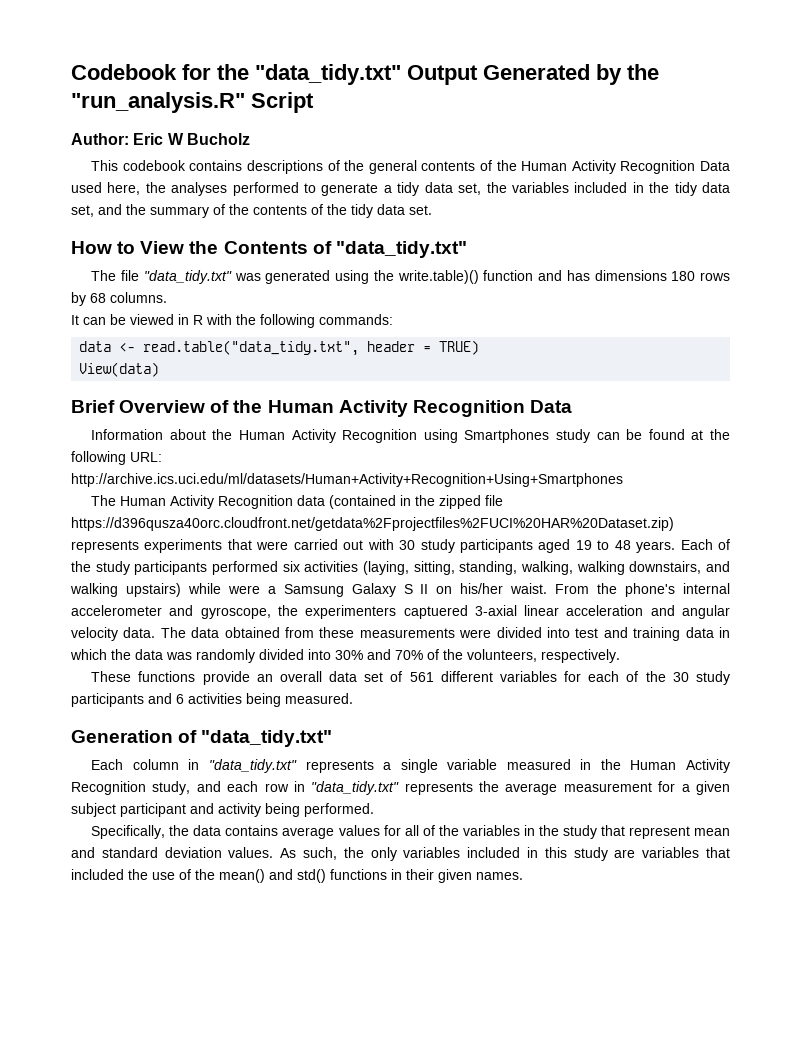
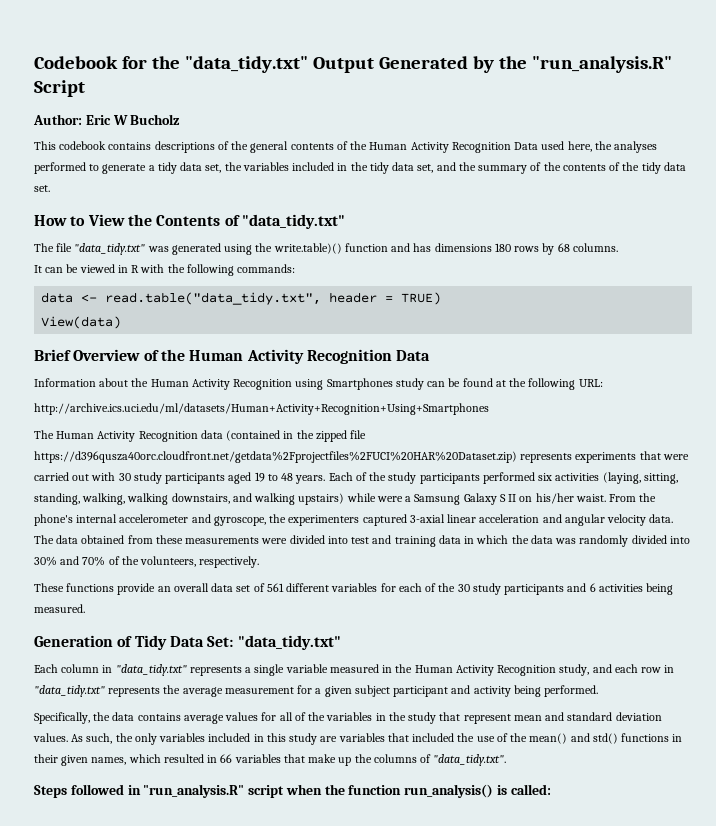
[403,605,468,619] captuered -> [362,514,407,526] captured
(198, 736) none -> [134,635,234,650] Tidy Data Set:
[476,872,523,880] names. -> [91,754,507,766] [34,784,551,798] names, which resulted in 66 variables that make up the columns of "data_tidy.txt". // Steps followed in "run_analysis.R" script when the function run_analysis() is called:

